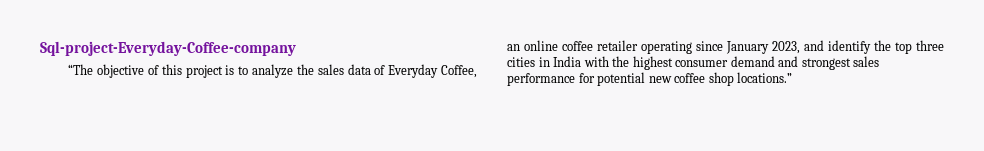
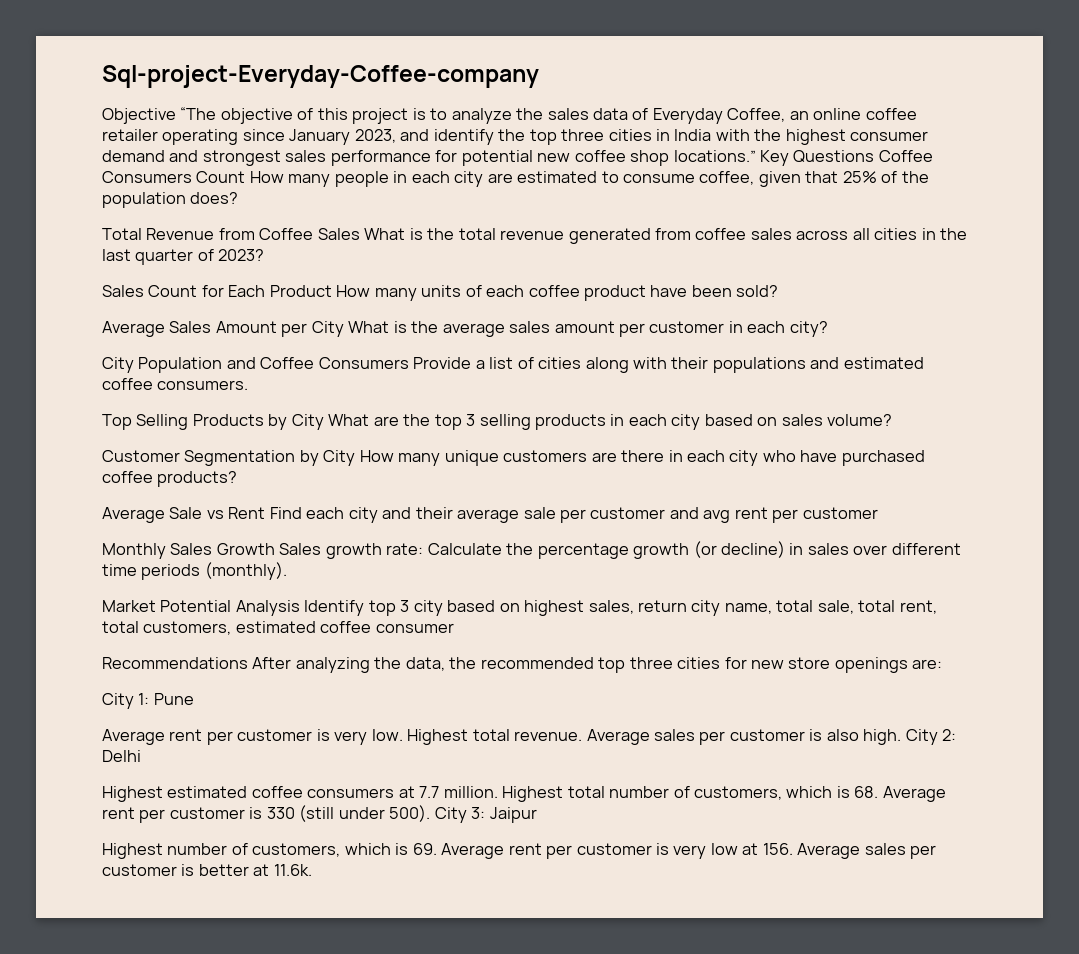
(296, 48) none -> [102,108,176,124] Objective
(793, 77) none -> [760,150,933,166] [102,171,929,187] [102,192,239,208] [102,228,968,244] [102,249,265,265] [102,285,779,301] [102,321,828,337] [102,357,924,373] [102,378,249,390] [102,414,893,430] [102,450,925,466] [102,471,238,487] [102,507,878,523] [102,541,961,559] [102,562,287,580] [102,600,937,616] [102,621,454,635] [102,657,943,673] [102,693,194,709] [102,729,957,745] [102,750,141,762] [102,786,946,802] [102,805,537,823] [102,843,937,859] [102,864,312,876] Key Questions Coffee Consumers Count How many people in each city are estimated to consume coffee, given that 25% of the population does? // Total Revenue from Coffee Sales What is the total revenue generated from coffee sales across all cities in the last quarter of 2023? // Sales Count for Each Product How many units of each coffee product have been sold? // Average Sales Amount per City What is the average sales amount per customer in each city? // City Population and Coffee Consumers Provide a list of cities along with their populations and estimated coffee consumers. // Top Selling Products by City What are the top 3 selling products in each city based on sales volume? // Customer Segmentation by City How many unique customers are there in each city who have purchased coffee products? // Average Sale vs Rent Find each city and their average sale per customer and avg rent per customer // Monthly Sales Growth Sales growth rate: Calculate the percentage growth (or decline) in sales over different time periods (monthly). // Market Potential Analysis Identify top 3 city based on highest sales, return city name, total sale, total rent, total customers, estimated coffee consumer // Recommendations After analyzing the data, the recommended top three cities for new store openings are: // City 1: Pune // Average rent per customer is very low. Highest total revenue. Average sales per customer is also high. City 2: Delhi // Highest estimated coffee consumers at 7.7 million. Highest total number of customers, which is 68. Average rent per customer is 330 (still under 500). City 3: Jaipur // Highest number of customers, which is 69. Average rent per customer is very low at 156. Average sales per customer is better at 11.6k.

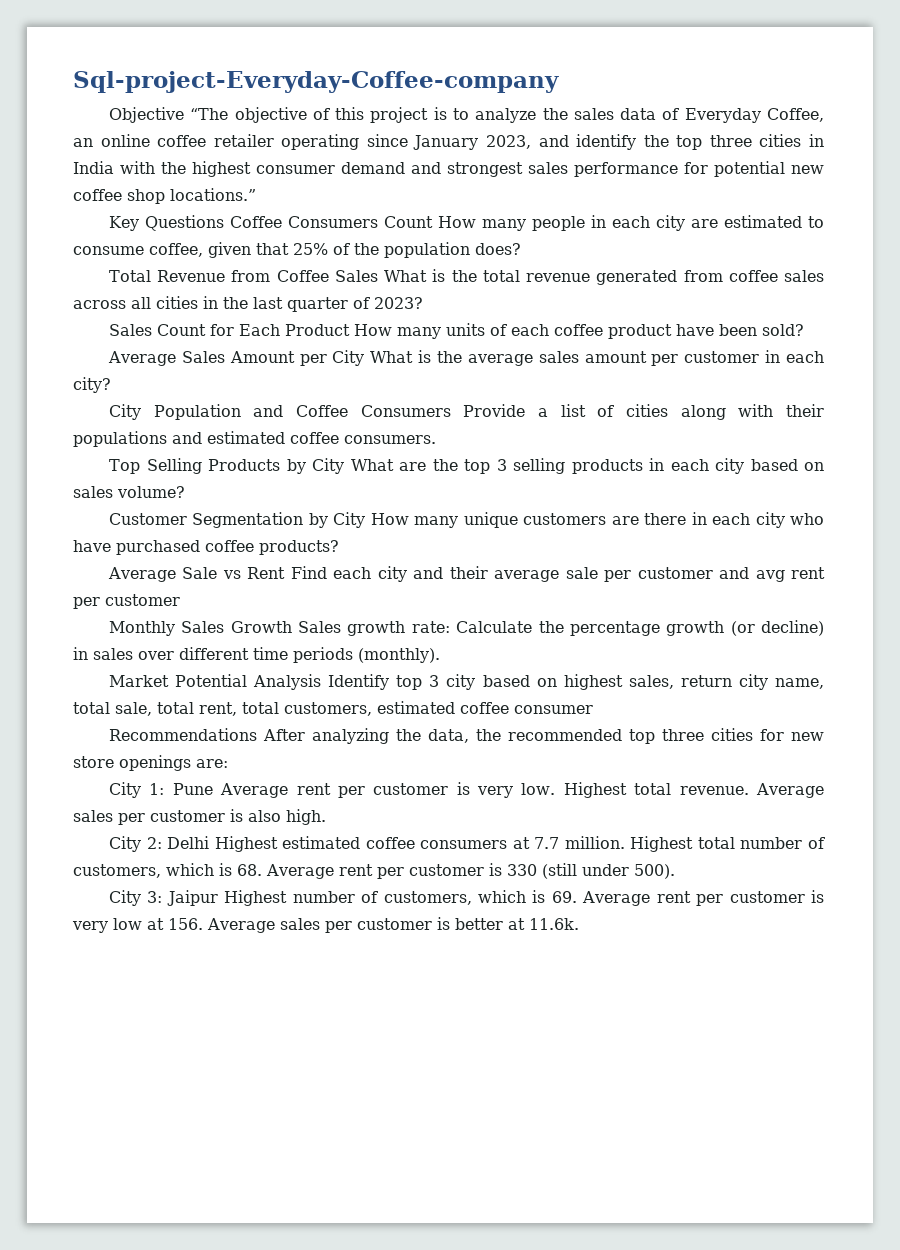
(756, 156) none -> (256, 194) //
(194, 699) // -> (213, 789) none
(902, 737) none -> (326, 817) //
(141, 756) // -> (210, 842) none
(431, 813) none -> (675, 871) //
(537, 815) // -> (218, 898) none

